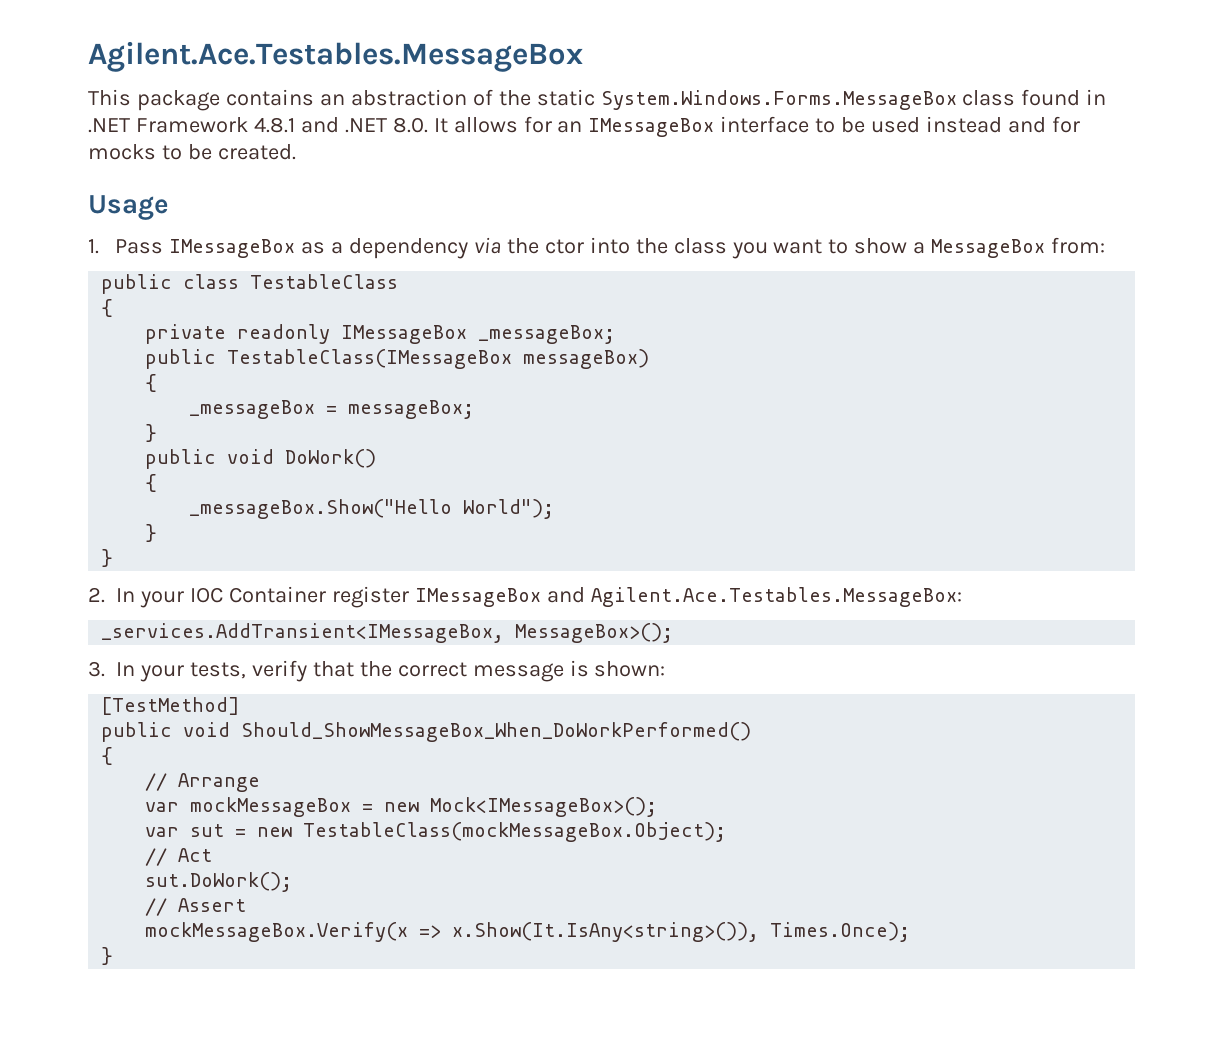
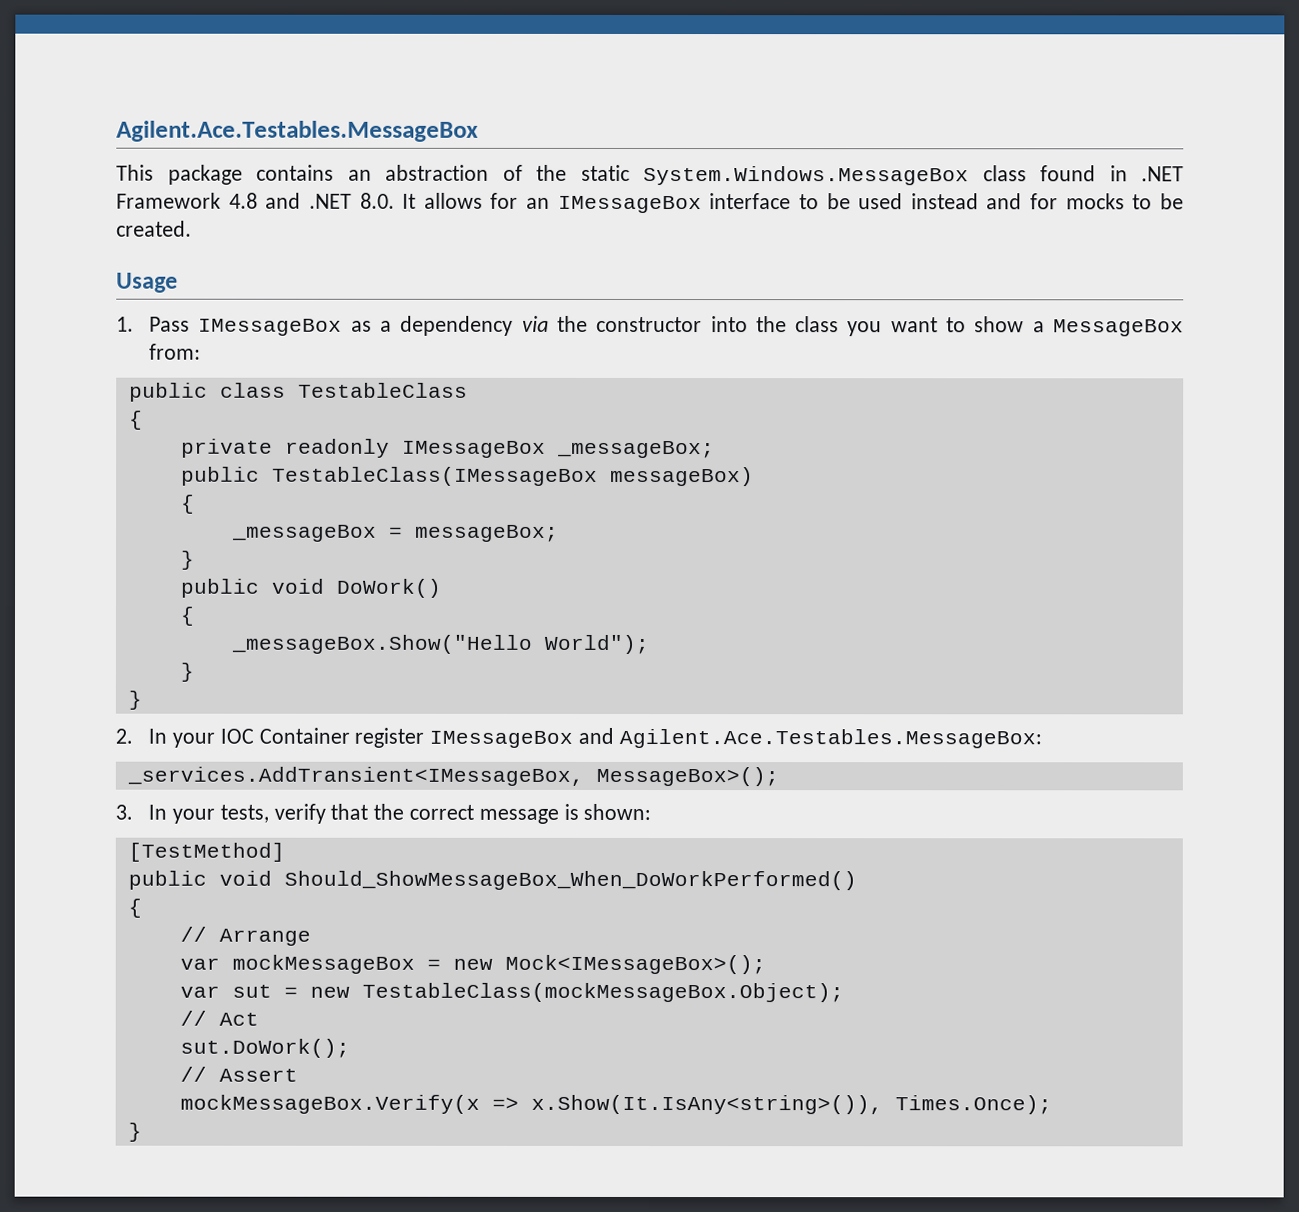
[600,90,957,110] System.Windows.Forms.MessageBox -> [643,165,969,186] System.Windows.MessageBox
[253,117,295,133] 4.8.1 -> [228,192,258,209] 4.8
[544,239,584,254] ctor -> [596,316,703,333] constructor

